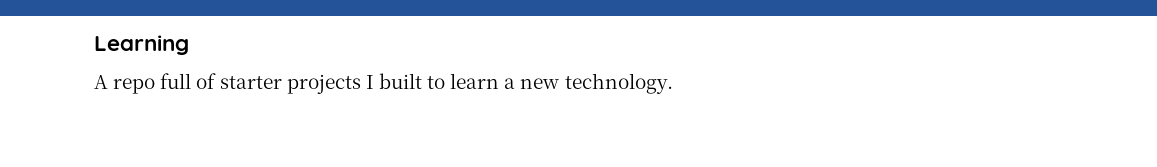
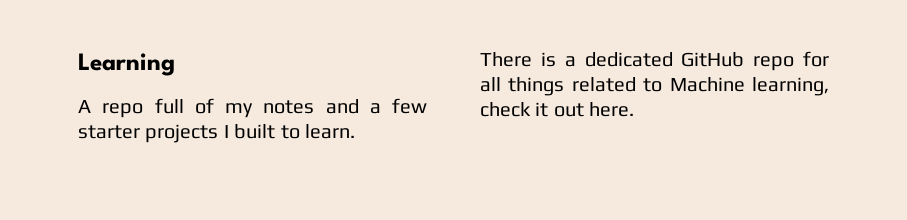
(217, 81) none -> [225,98,427,118] my notes and a few
[450,73,673,94] learn a new technology. -> [305,124,355,139] [480,51,829,71] [480,77,829,96] [480,102,635,117] learn. // There is a dedicated GitHub repo for all things related to Machine learning, check it out here.

